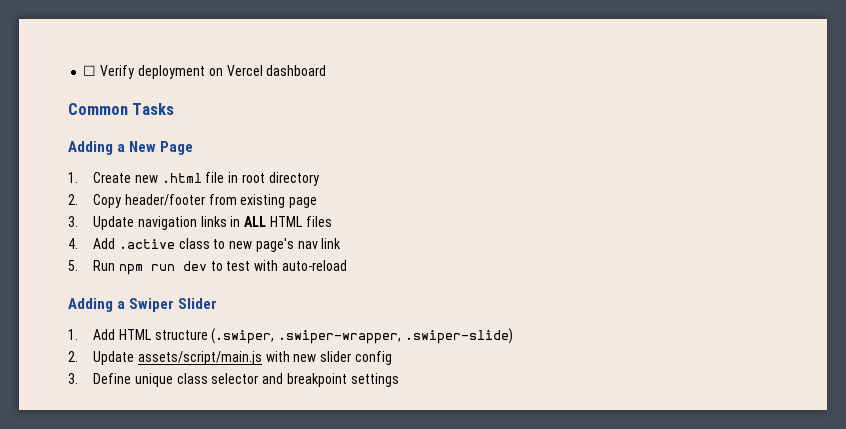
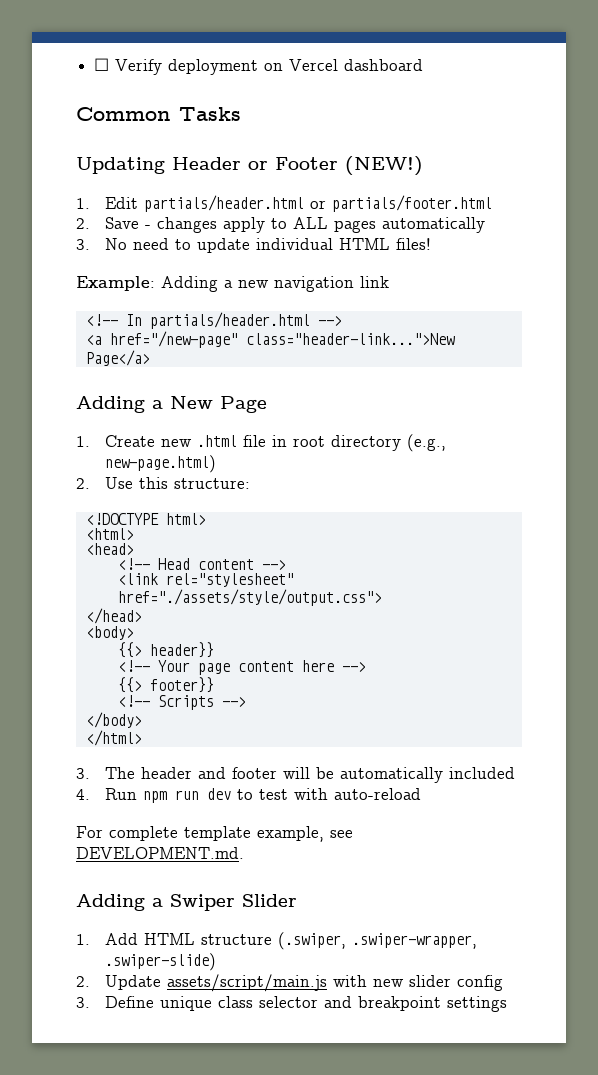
(175, 109) none -> [76,156,423,176] [76,195,493,212] [76,217,486,233] [76,238,432,253] [76,276,389,292] [85,312,342,329] [85,331,455,348] [85,350,150,366] // Updating Header or Footer (NEW!) // 1. Edit partials/header.html or partials/footer.html // 2. Save - changes apply to ALL pages automatically // 3. No need to update individual HTML files! // Example: Adding a new navigation link // <!-- In partials/header.html --> // <a href="/new-page" class="header-link...">New Page</a>
[68,194,318,208] [68,216,332,230] [68,238,342,252] [68,260,78,271] // 2. Copy header/footer from existing page // 3. Update navigation links in ALL HTML files // 4. Add .active class to new page's nav link // 5. -> [407,434,447,452] [105,455,217,473] [76,477,251,489] [85,513,206,525] [85,528,134,540] [85,543,134,555] [117,558,286,570] [117,573,294,587] [117,589,382,606] [85,608,142,624] [85,626,134,640] [117,642,214,658] [117,660,366,675] [117,677,214,693] [117,695,246,710] [85,712,142,728] [85,730,142,746] [76,767,516,783] [76,789,90,800] (e.g., new-page.html) // 2. Use this structure: // <!DOCTYPE html> // <html> // <head> // <!-- Head content --> // <link rel="stylesheet" href="./assets/style/output.css"> // </head> // <body> // {{> header}} // <!-- Your page content here --> // {{> footer}} // <!-- Scripts --> // </body> // </html> // 3. The header and footer will be automatically included // 4.
(347, 265) none -> [76,826,353,842] [76,847,244,859] // For complete template example, see DEVELOPMENT.md.

